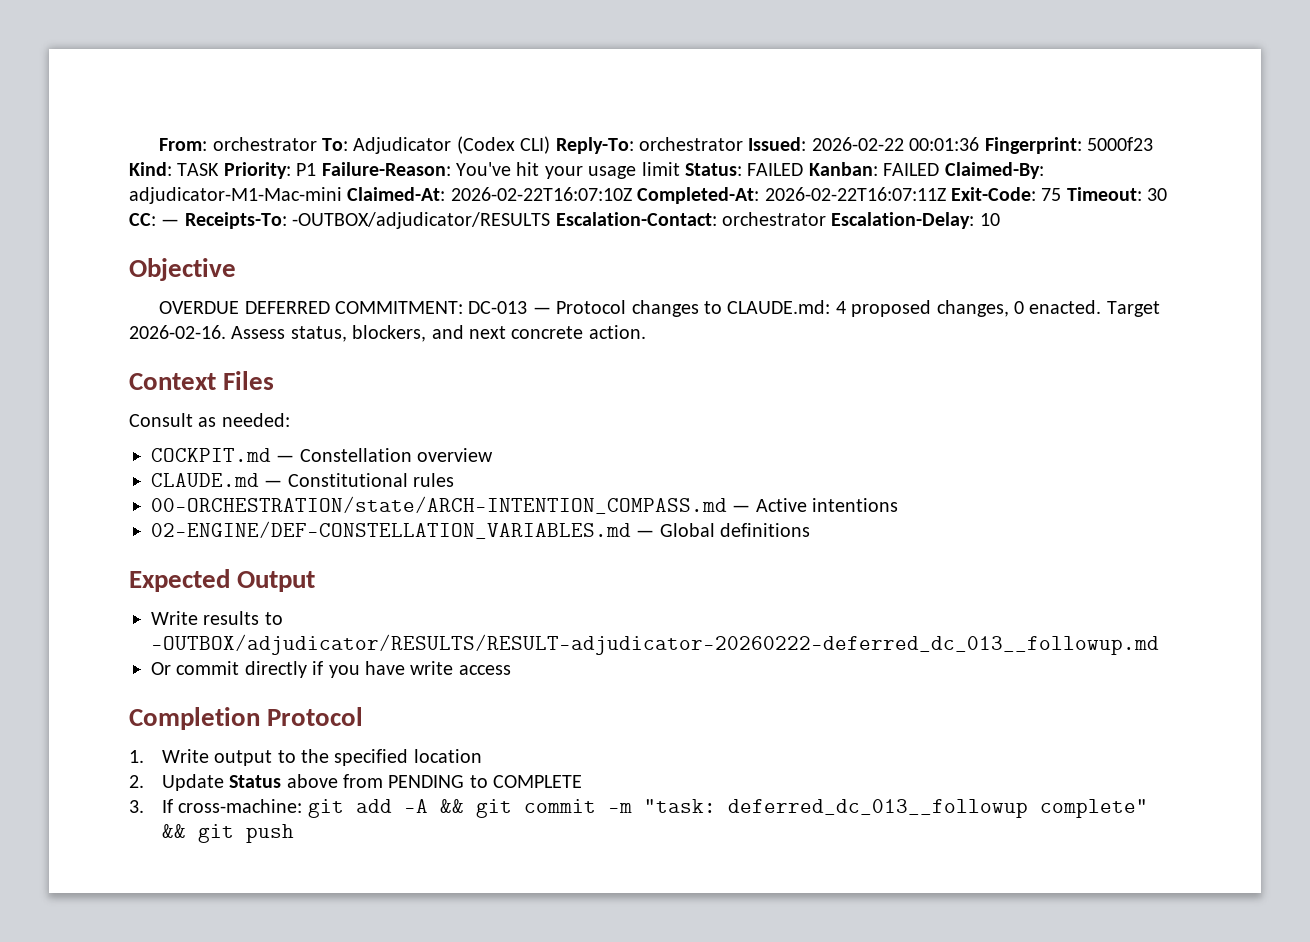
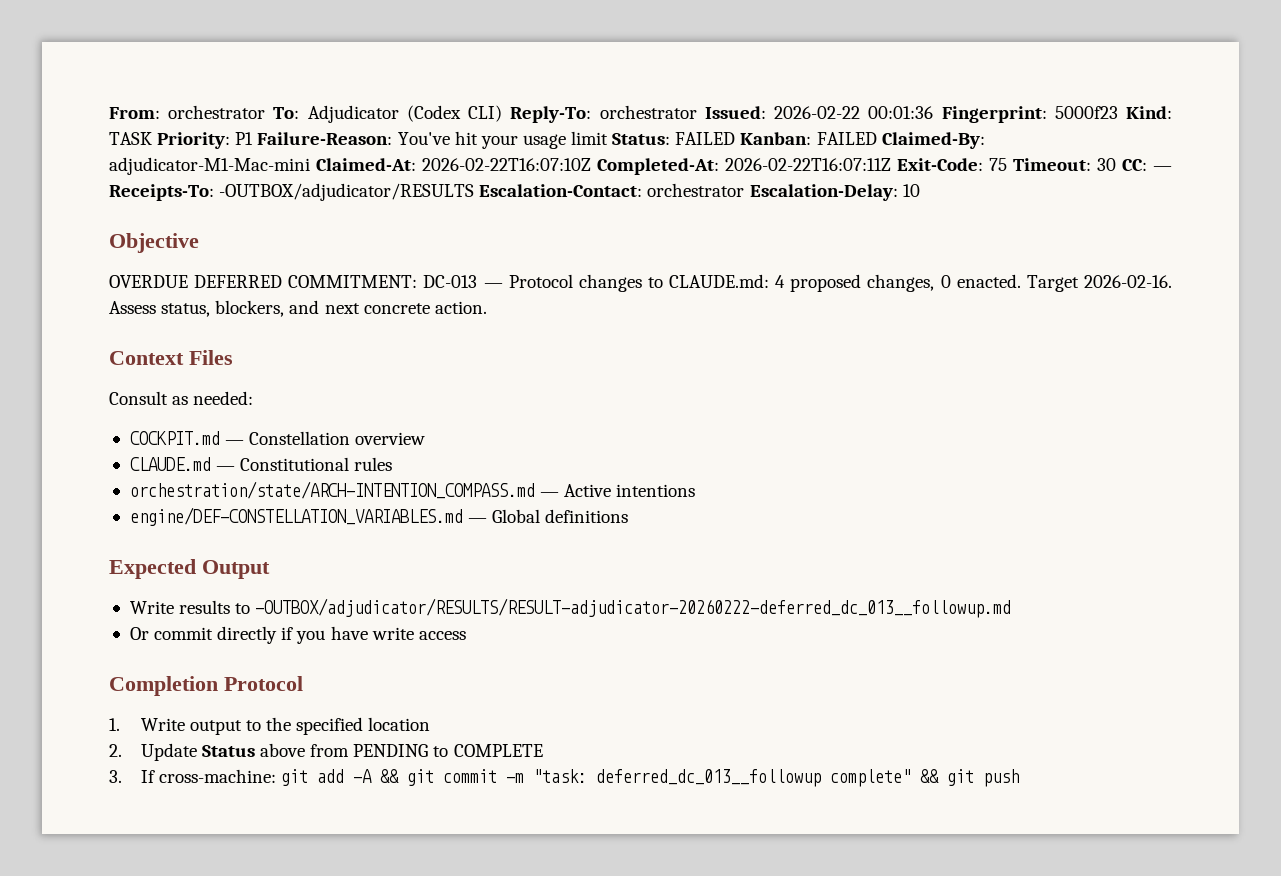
[151,496,727,514] 00-ORCHESTRATION/state/ARCH-INTENTION_COMPASS.md -> [129,481,535,499] orchestration/state/ARCH-INTENTION_COMPASS.md
[151,521,631,539] 02-ENGINE/DEF-CONSTELLATION_VARIABLES.md -> [129,507,463,526] engine/DEF-CONSTELLATION_VARIABLES.md

